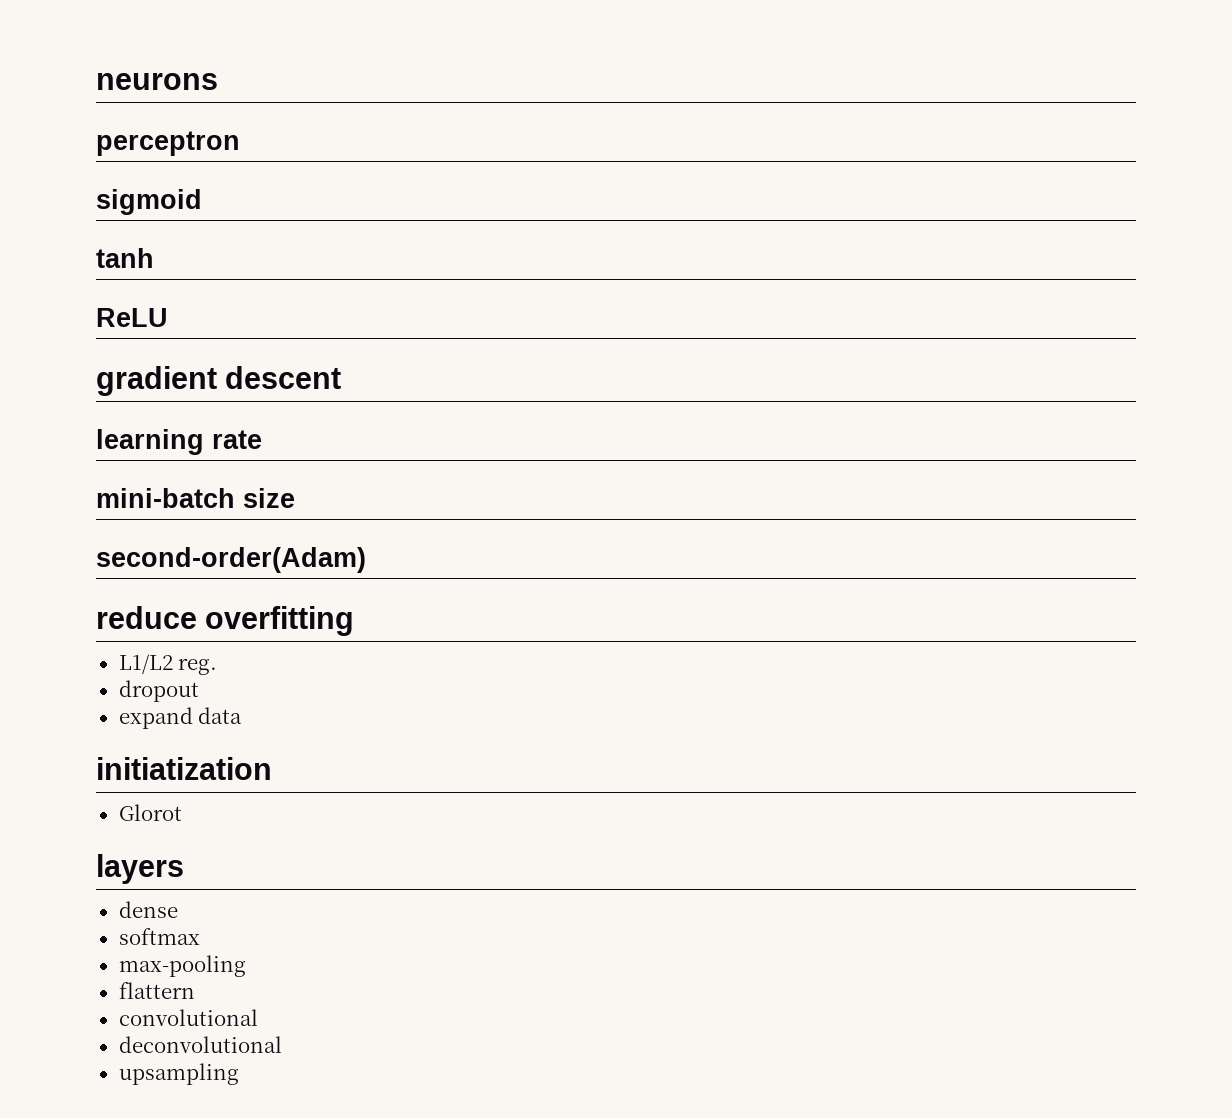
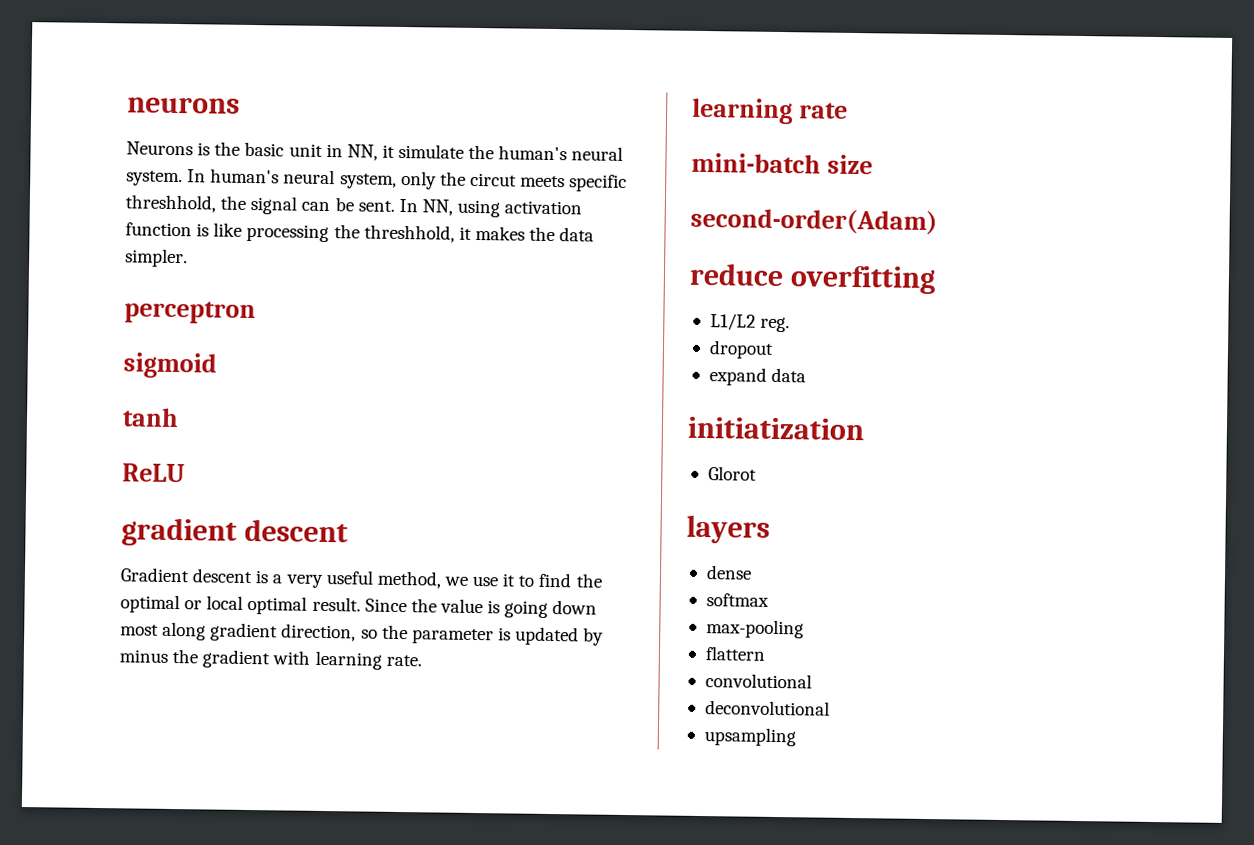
(218, 81) none -> [126,141,624,161] [126,168,628,192] [125,194,583,218] [125,222,595,243] [125,248,188,268] // Neurons is the basic unit in NN, it simulate the human's neural system. In human's neural system, only the circut meets specific threshhold, the signal can be sent. In NN, using activation function is like processing the threshhold, it makes the data simpler.
(342, 377) none -> [120,567,602,589] [120,594,598,618] [120,621,605,646] [119,648,422,670] // Gradient descent is a very useful method, we use it to find the optimal or local optimal result. Since the value is going down most along gradient direction, so the parameter is updated by minus the gradient with learning rate.

